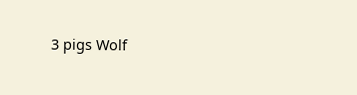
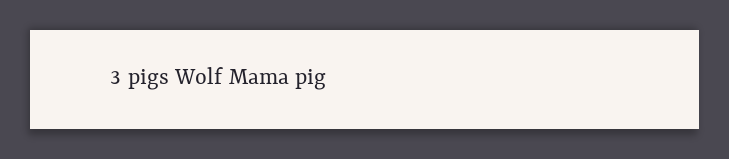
(129, 45) none -> [228,69,327,90] Mama pig

